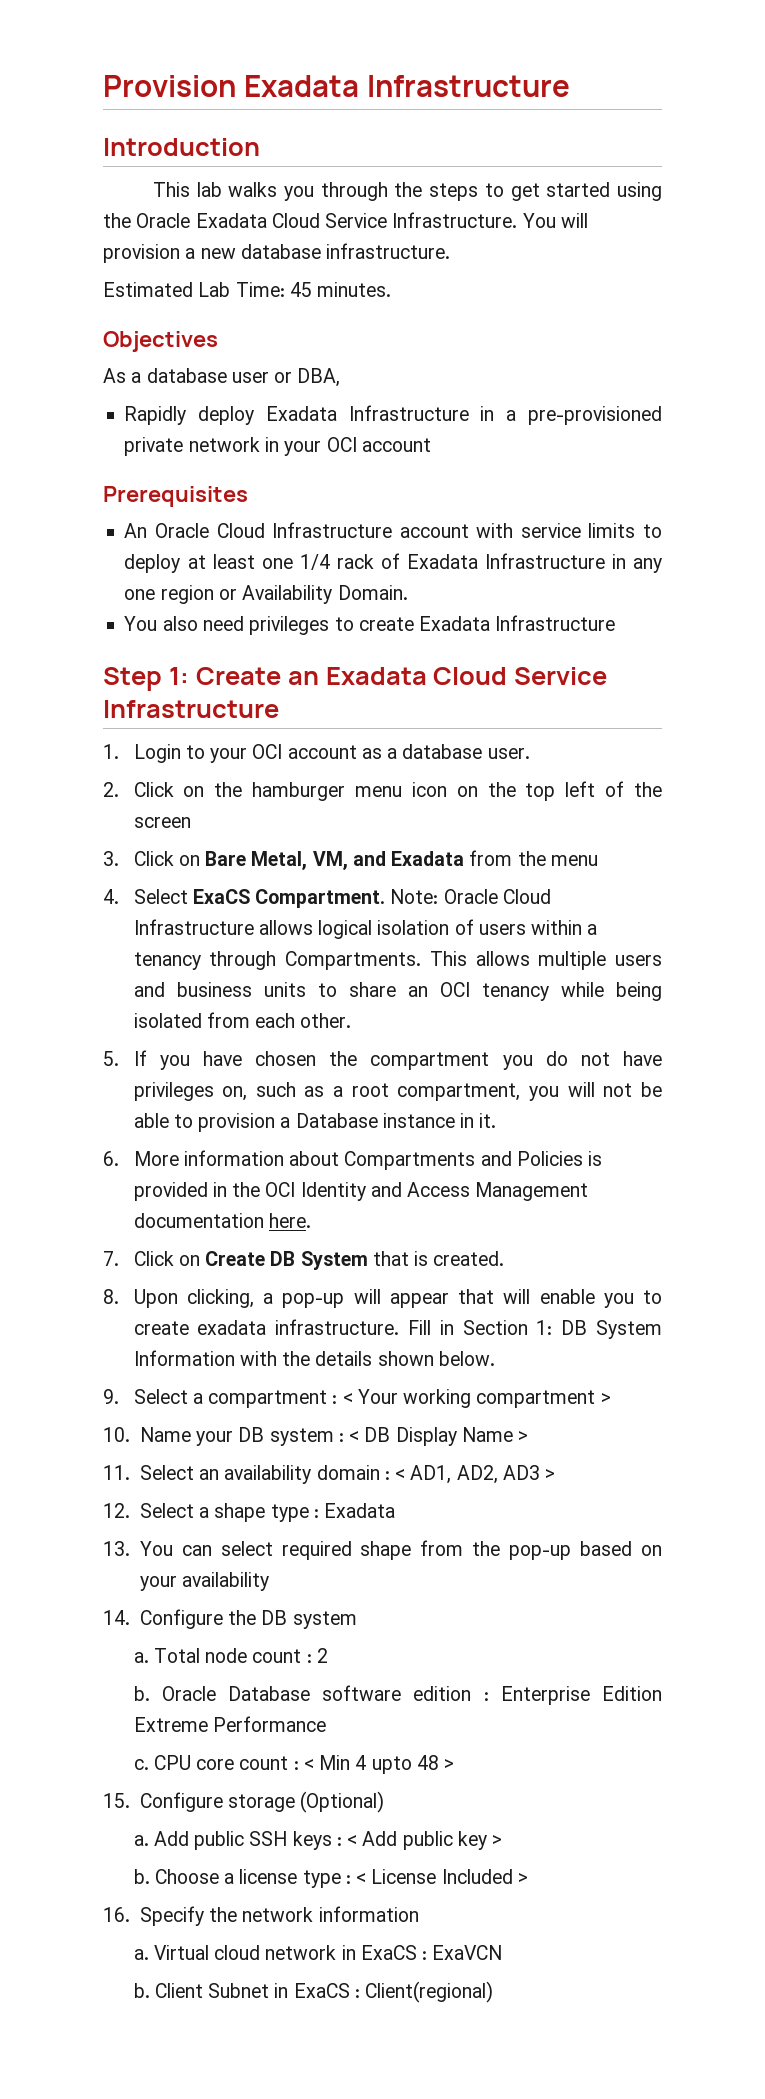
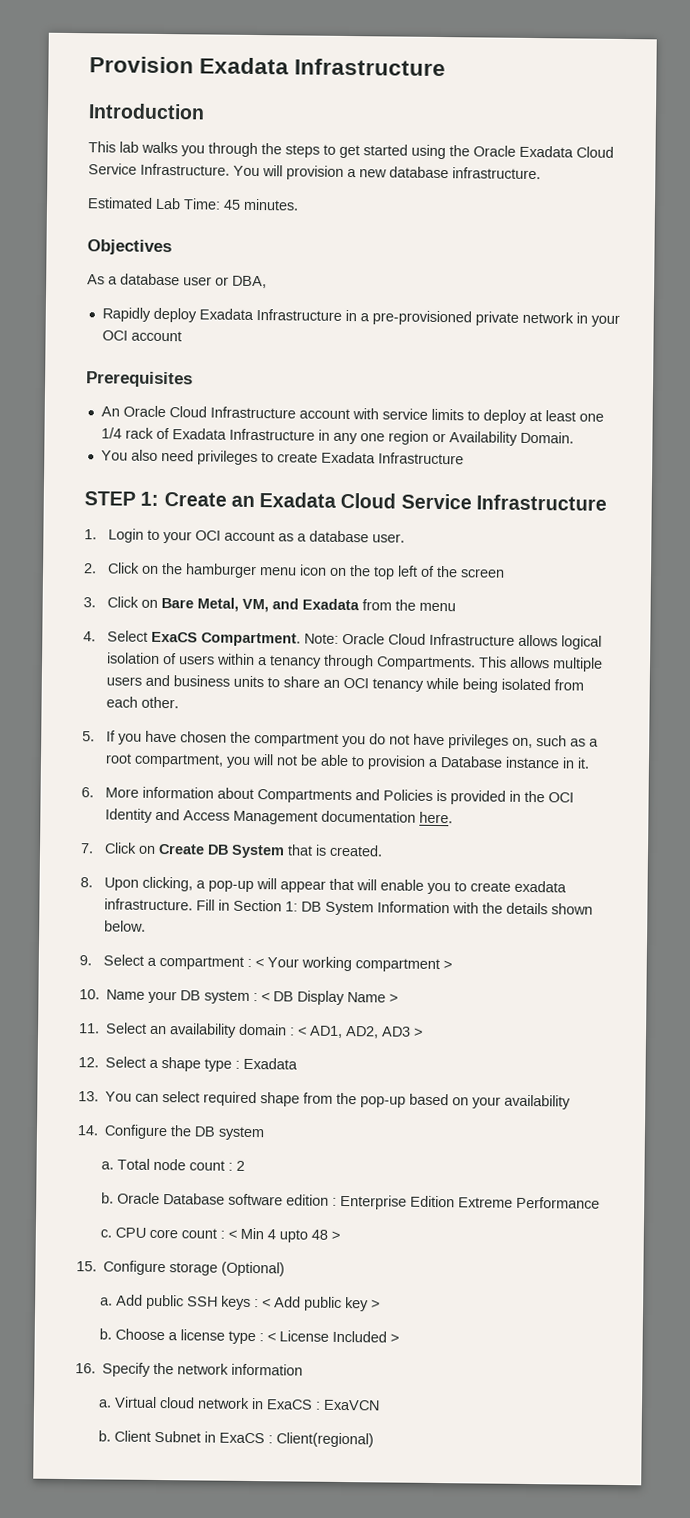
[103,667,162,691] Step -> [84,491,136,506] STEP

